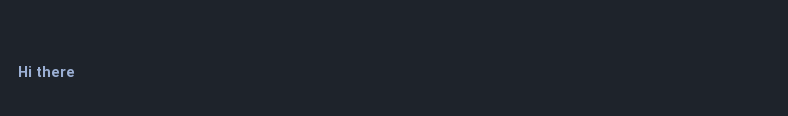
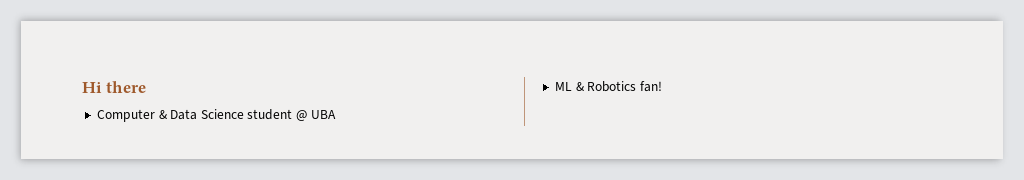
(75, 71) none -> [96,109,336,122] [554,81,662,92] // Computer & Data Science student @ UBA // ML & Robotics fan!

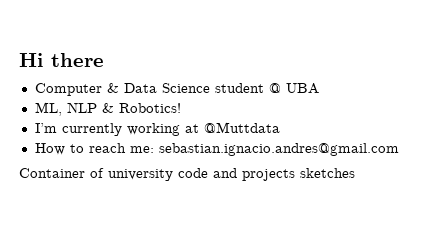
[554,81,662,92] ML & Robotics fan! -> [34,102,181,116] [34,122,280,136] [34,143,399,156] [19,168,355,181] ML, NLP & Robotics! // I’m currently working at @Muttdata // How to reach me: sebastian.ignacio.andres@gmail.com // Container of university code and projects sketches

